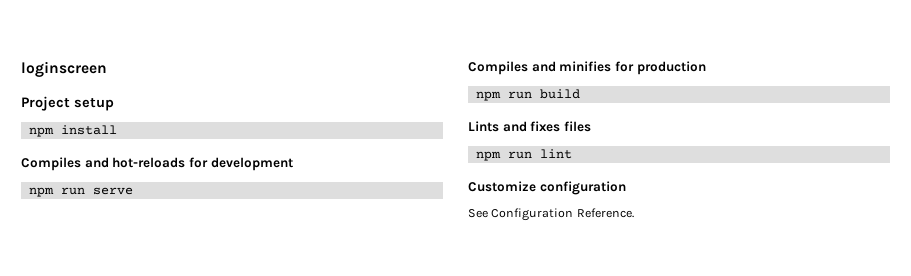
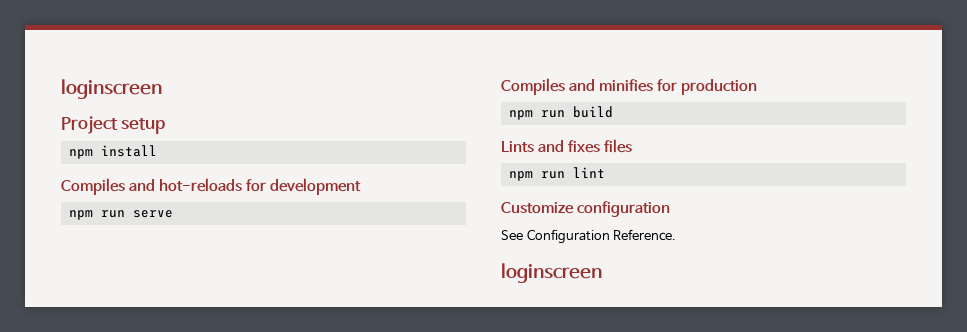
(634, 213) none -> [501,263,602,283] // loginscreen

